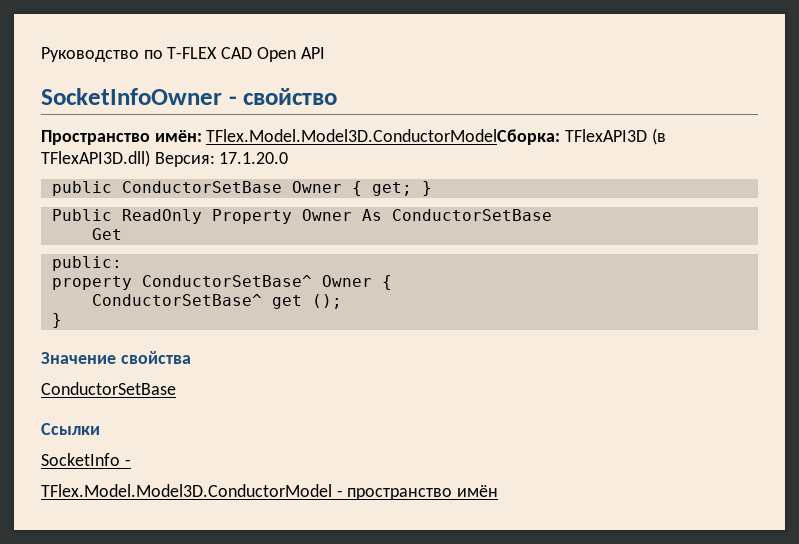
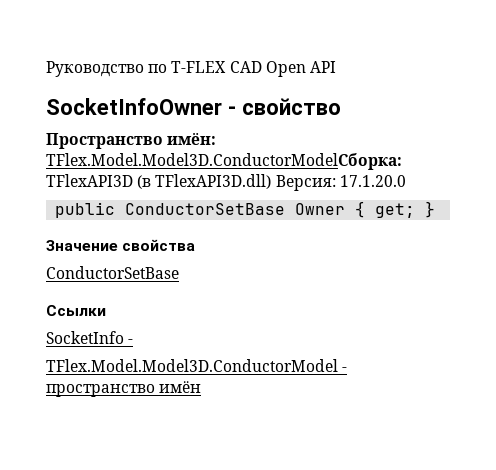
[51,209,552,224] [91,228,122,240] [51,256,122,271] [51,275,392,290] [91,294,342,309] [51,313,62,328] // Public ReadOnly Property Owner As ConductorSetBase // Get // public: // property ConductorSetBase^ Owner { // ConductorSetBase^ get (); // } -> (436, 209) none

